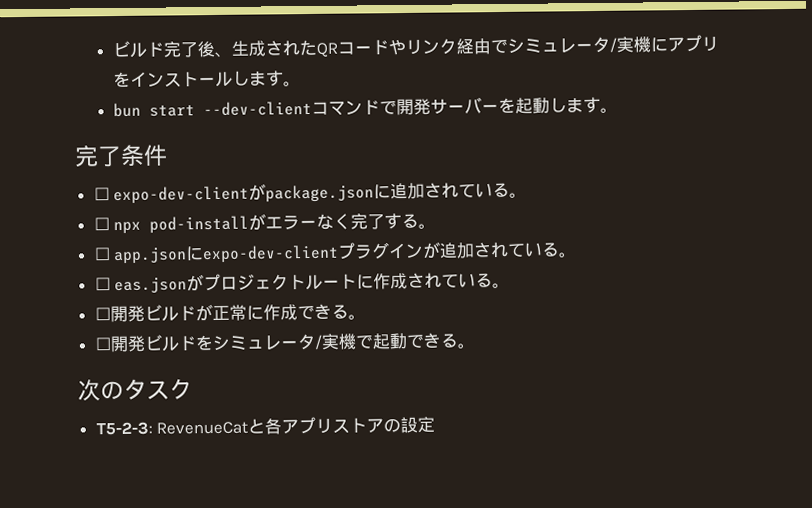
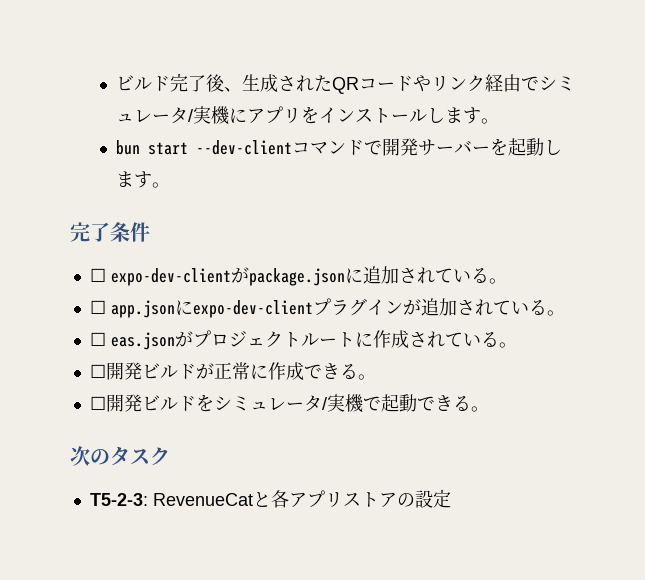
[93,213,437,235] // ☐ npx pod-installがエラーなく完了する。 -> (507, 281) none

